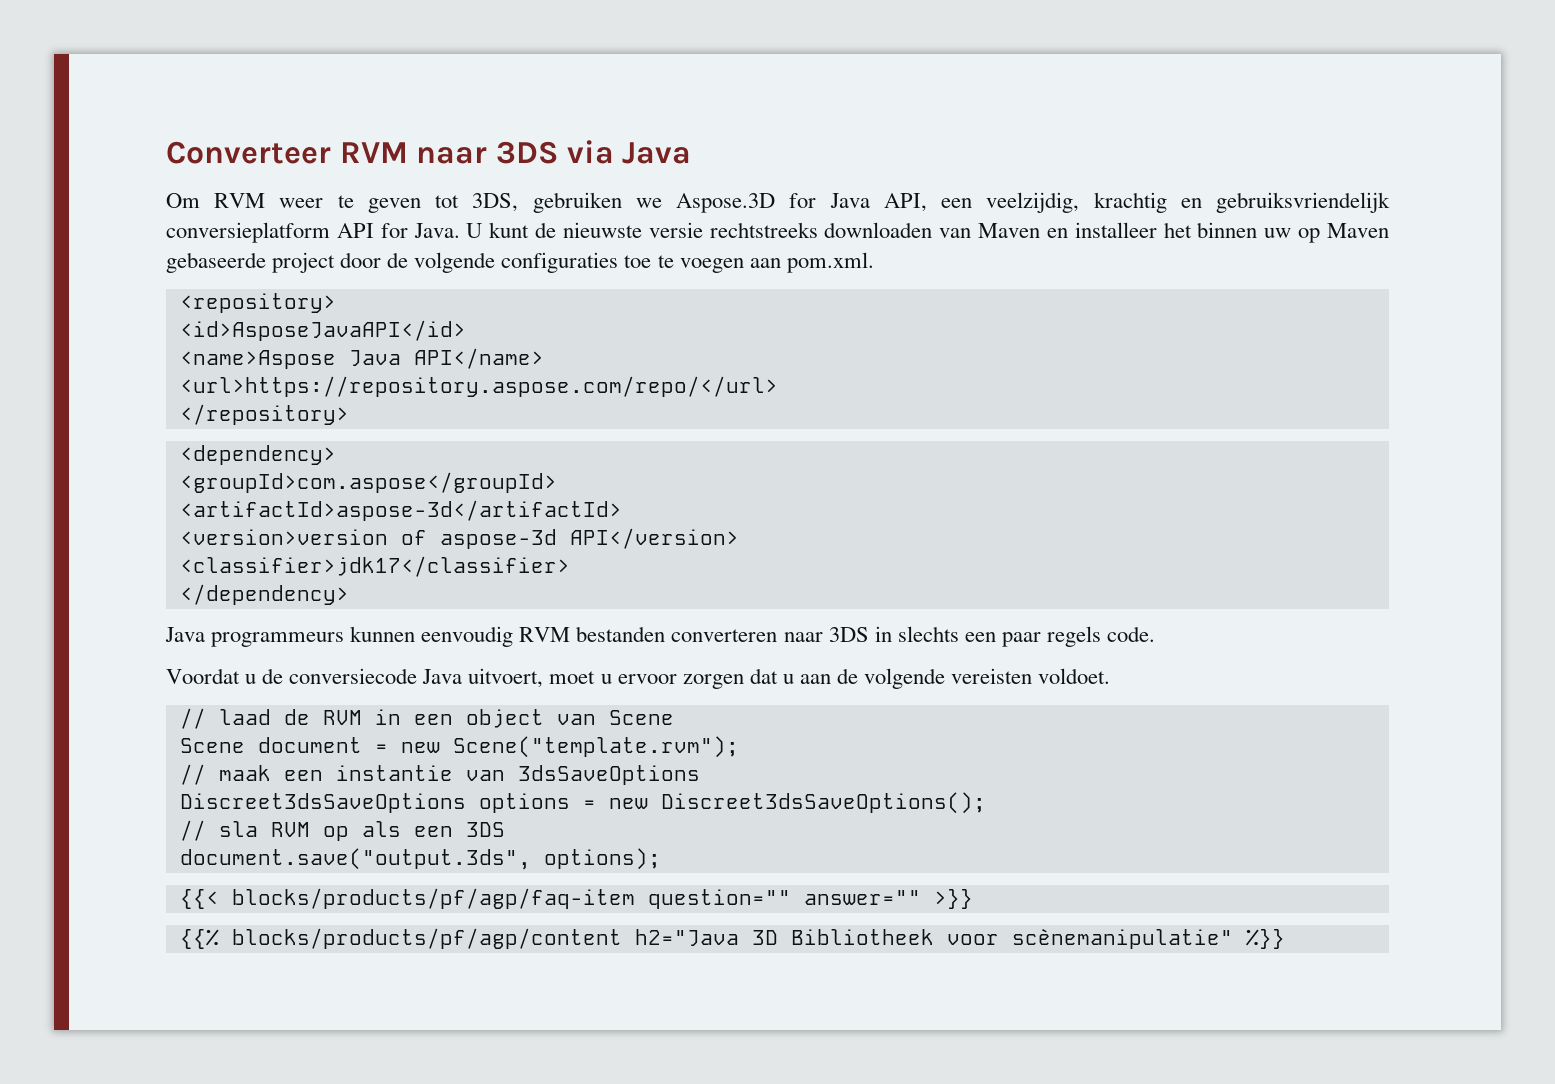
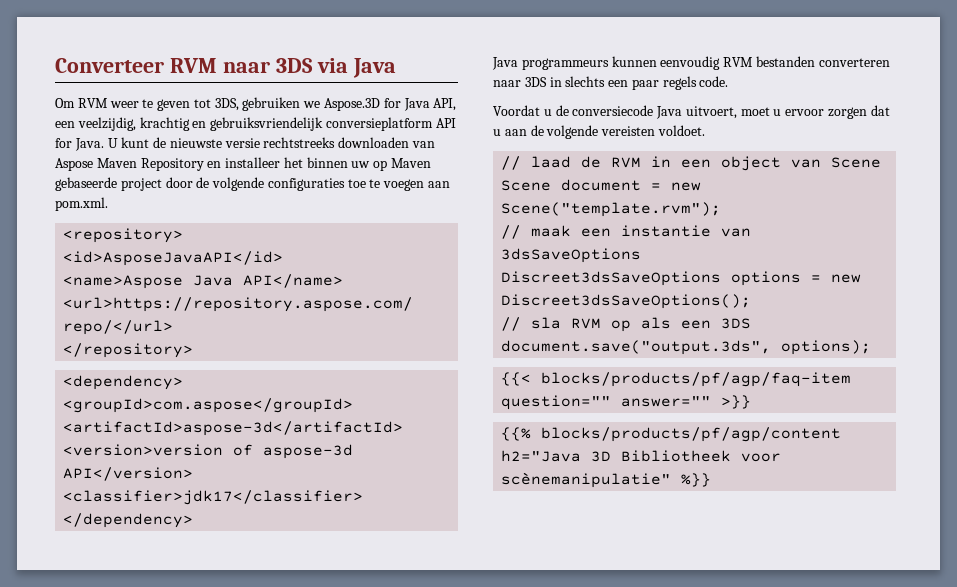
[978,223,1041,238] Maven -> [55,158,204,171] Aspose Maven Repository

